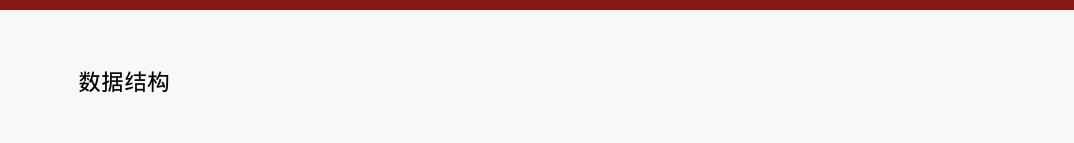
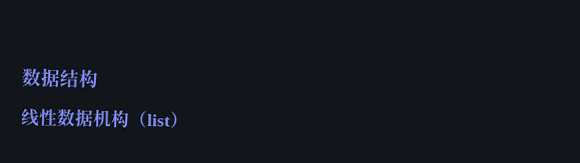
(170, 82) none -> [21,108,189,129] // 线性数据机构（list）

